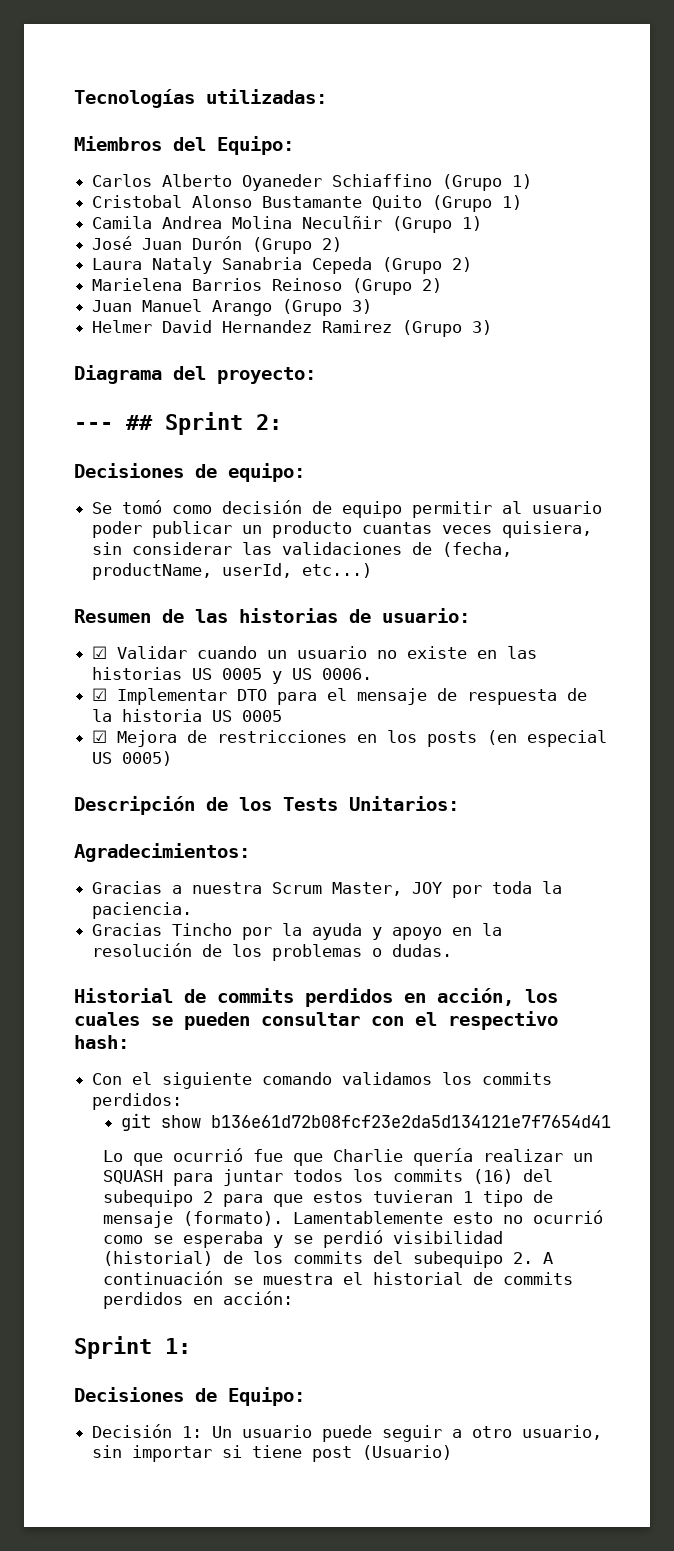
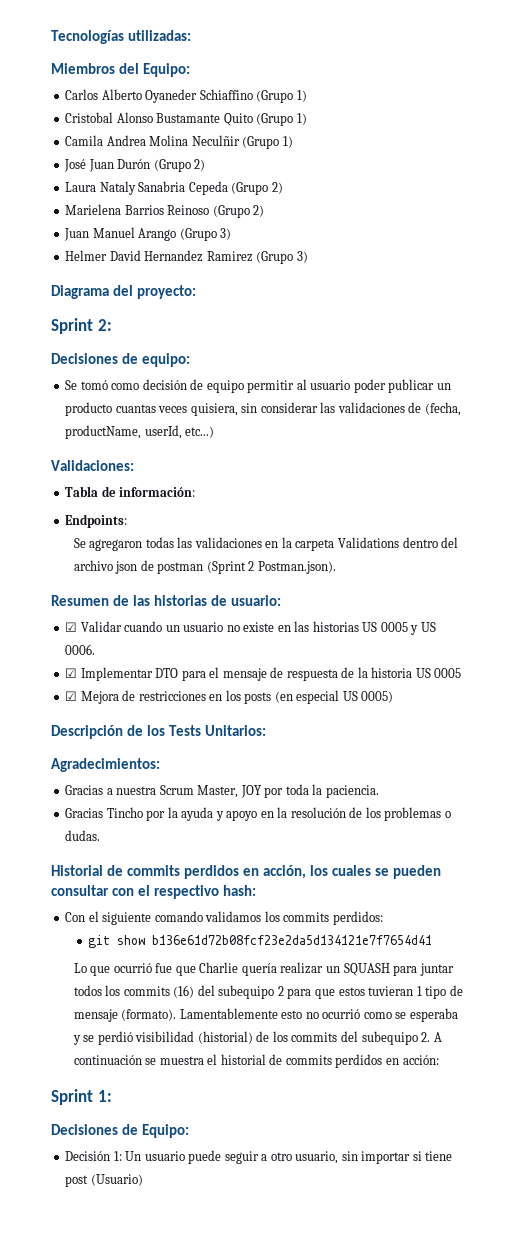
[74,415,153,430] --- ## -> (197, 292) none
(373, 570) none -> [51,460,134,471] [65,486,196,497] [65,514,128,528] [73,537,459,551] [73,560,336,574] // Validaciones: // Tabla de información: // Endpoints: // Se agregaron todas las validaciones en la carpeta Validations dentro del archivo json de postman (Sprint 2 Postman.json).

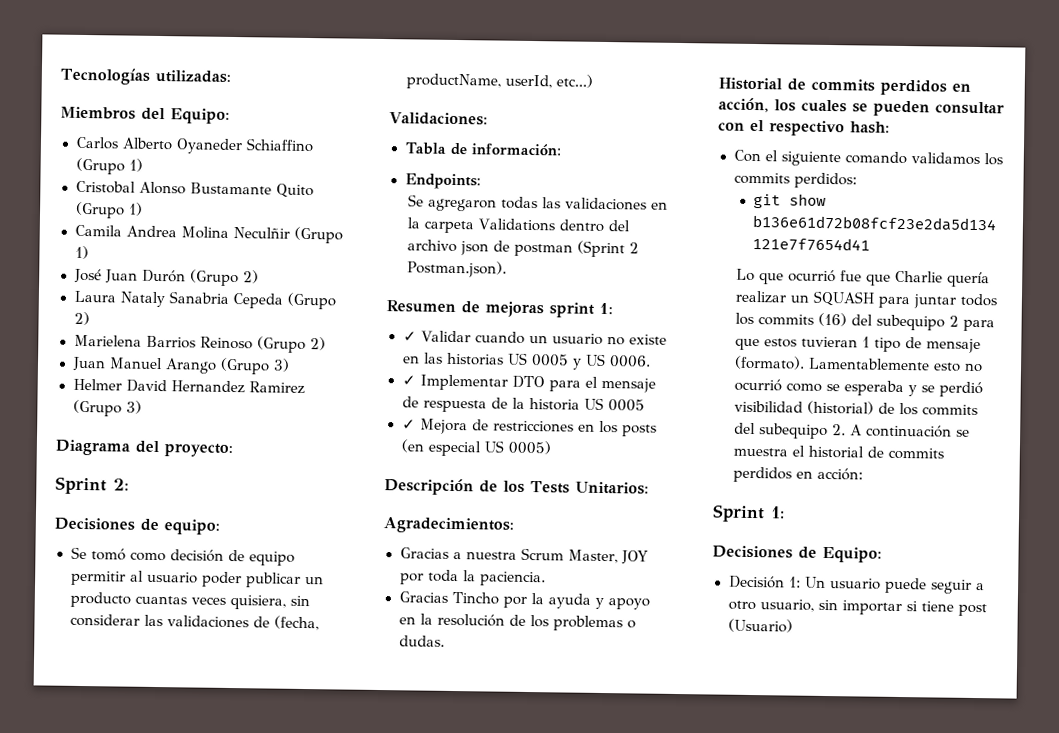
[133,595,282,606] [65,622,78,632] las historias de usuario: // ☑ -> [485,301,613,318] [402,331,417,342] mejoras sprint 1: // ✓
[65,668,78,678] ☑ -> [401,375,416,386] ✓
[65,691,78,701] ☑ -> [401,419,416,430] ✓

